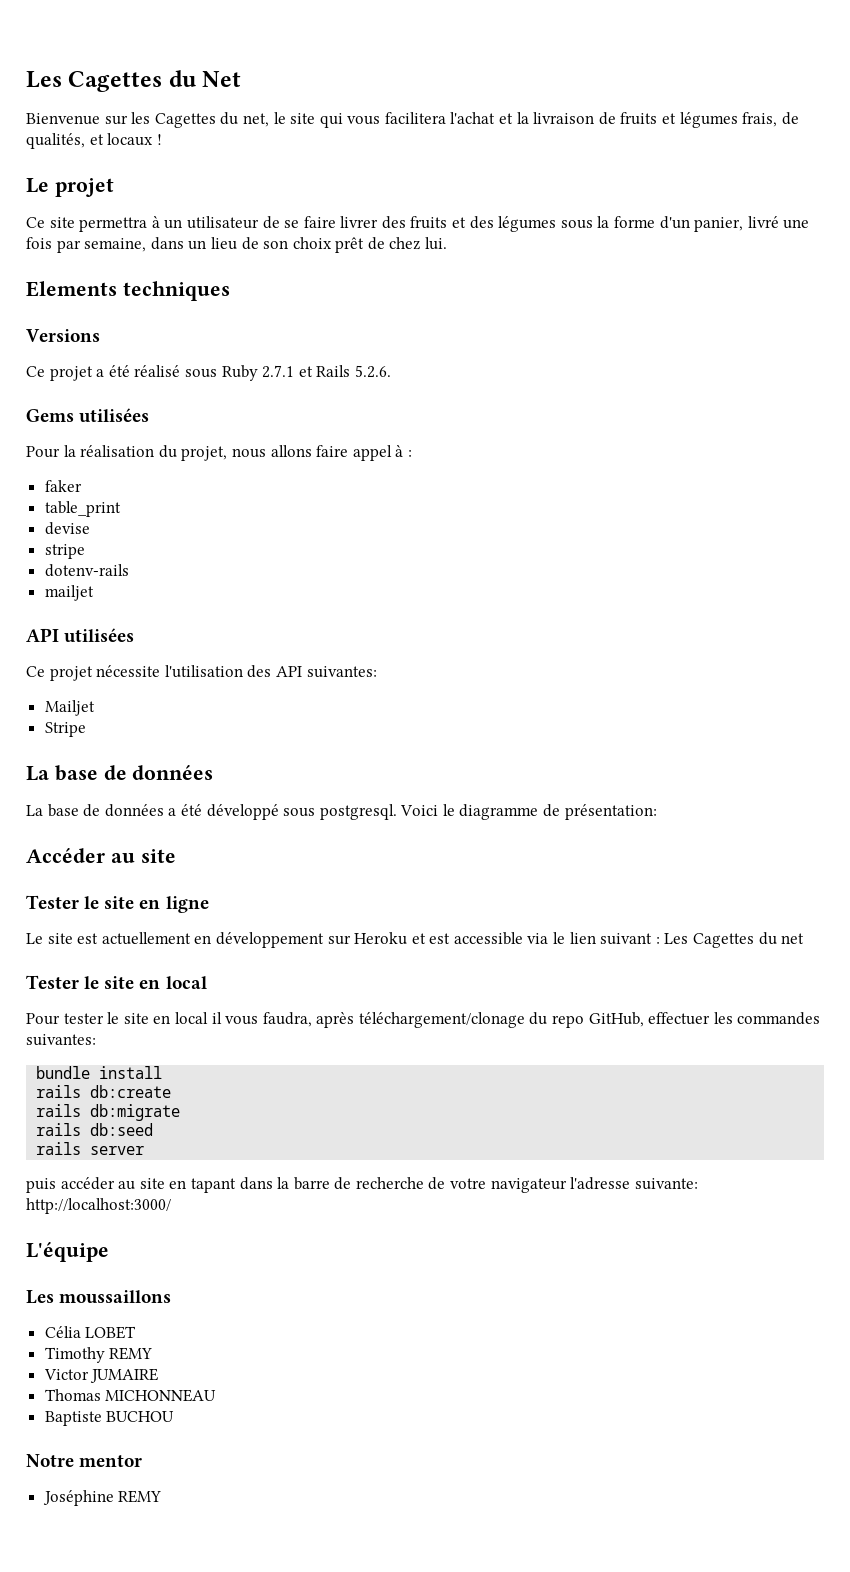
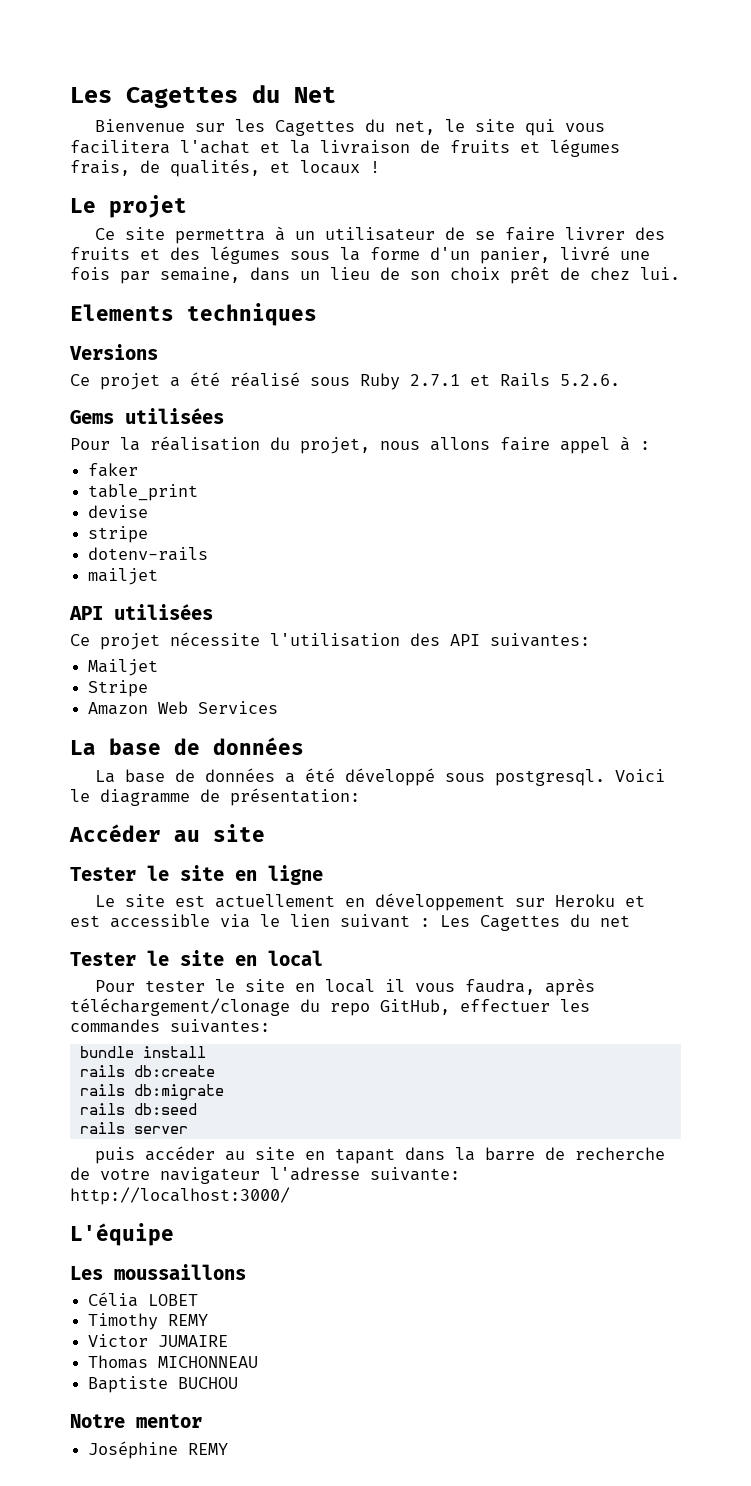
(86, 729) none -> [88,701,279,715] // Amazon Web Services

